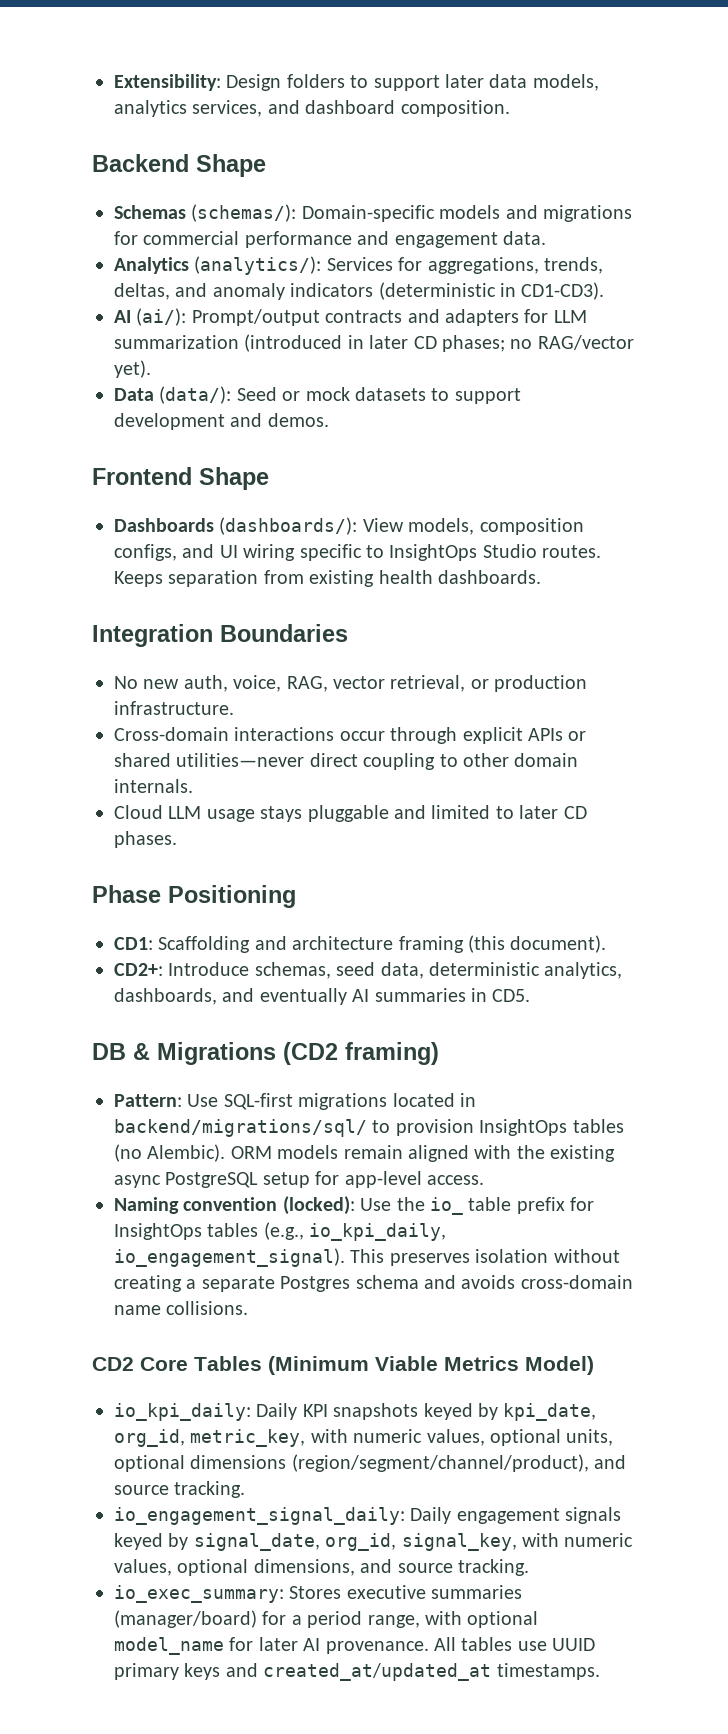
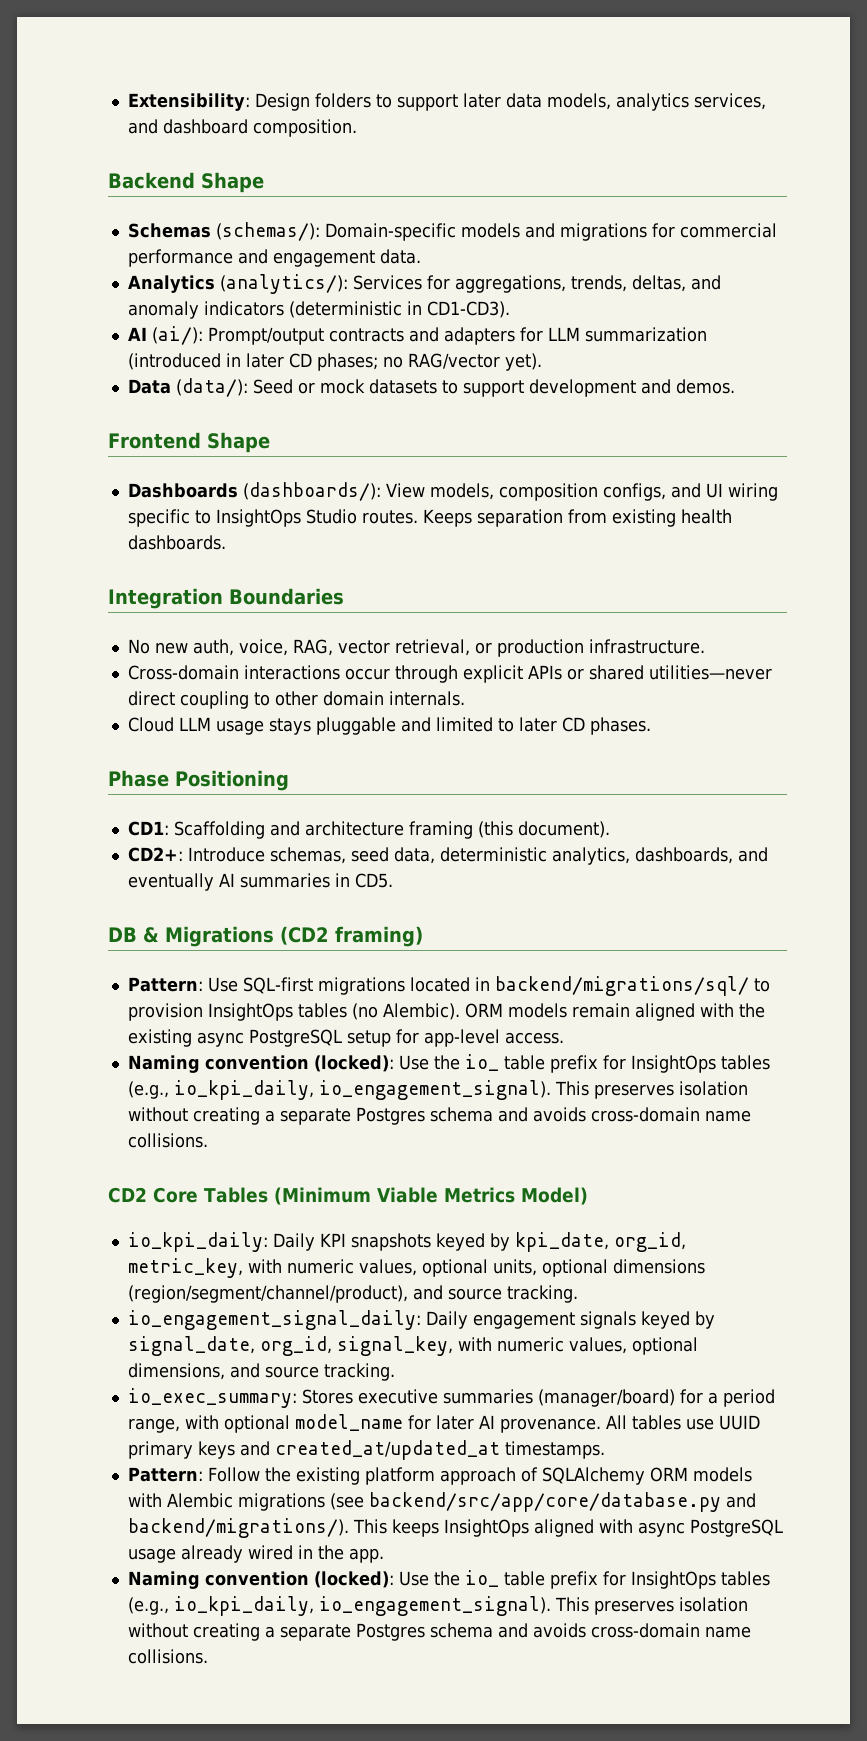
(600, 1671) none -> [127,1467,752,1485] [127,1492,756,1512] [127,1518,783,1538] [127,1545,384,1563] [127,1570,770,1589] [127,1596,748,1616] [127,1623,751,1641] [127,1649,208,1664] // Pattern: Follow the existing platform approach of SQLAlchemy ORM models with Alembic migrations (see backend/src/app/core/database.py and backend/migrations/). This keeps InsightOps aligned with async PostgreSQL usage already wired in the app. // Naming convention (locked): Use the io_ table prefix for InsightOps tables (e.g., io_kpi_daily, io_engagement_signal). This preserves isolation without creating a separate Postgres schema and avoids cross-domain name collisions.

